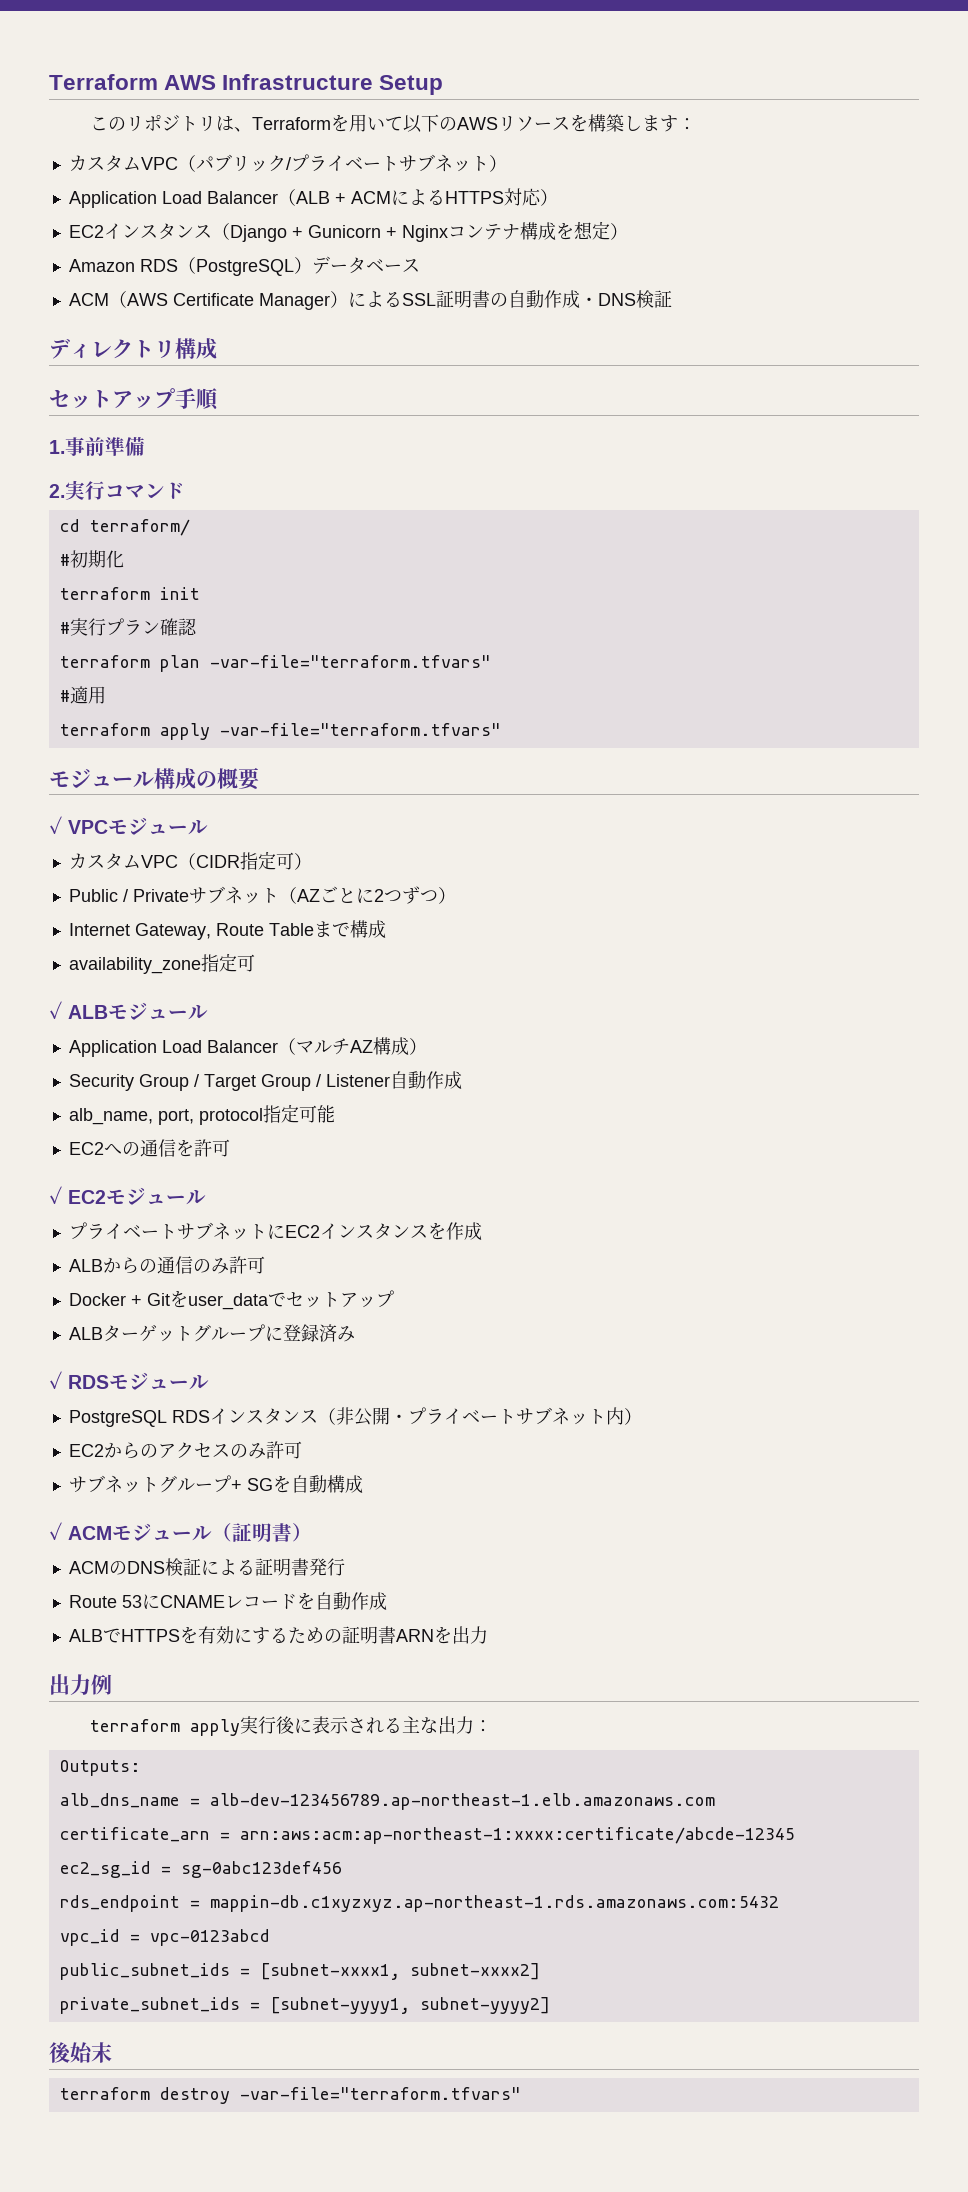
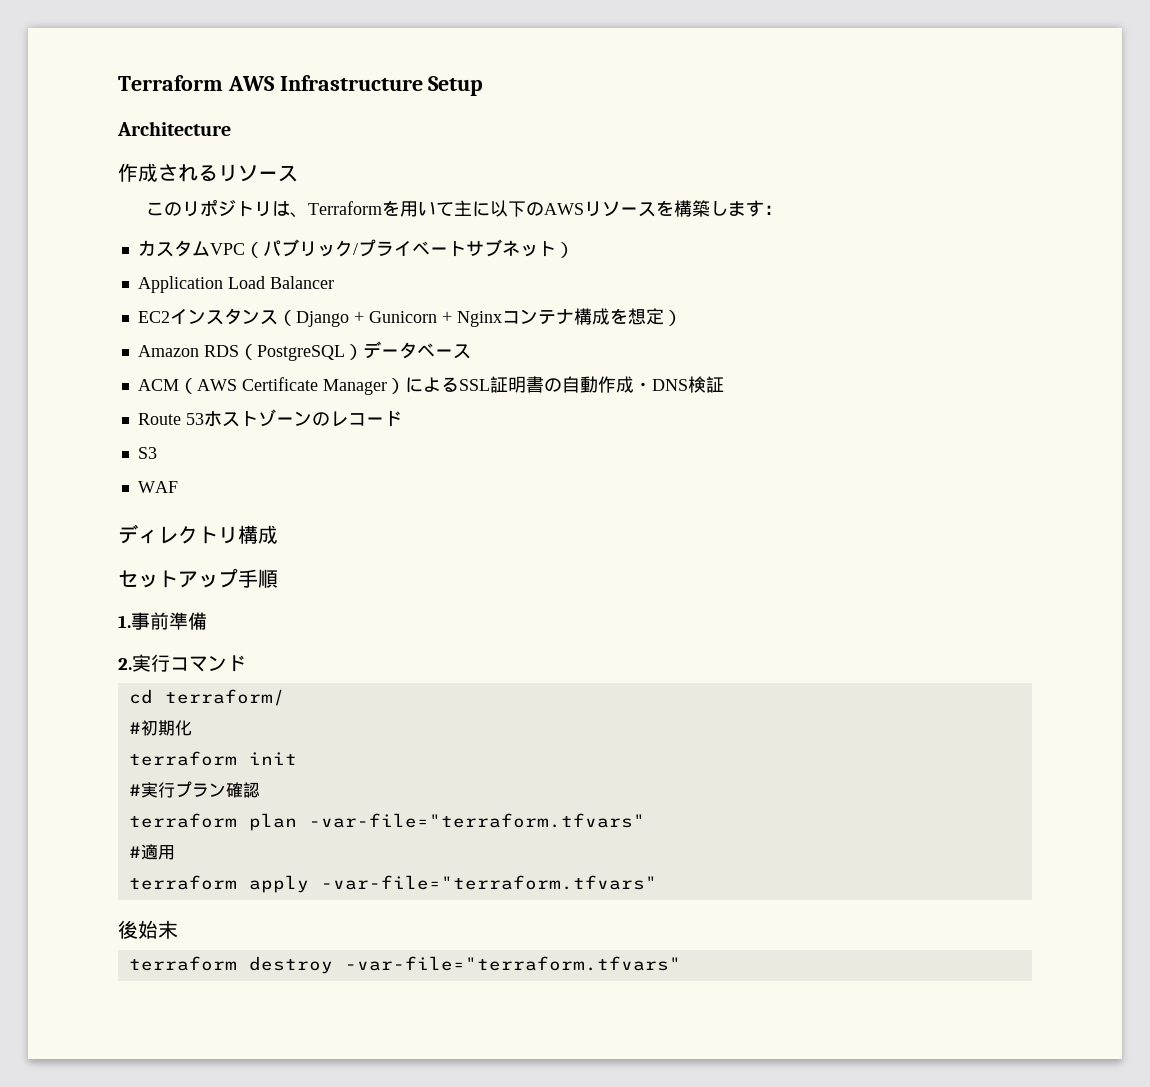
(444, 85) none -> [117,121,231,136] [118,163,298,182] // Architecture // 作成されるリソース
(404, 123) none -> [454,200,491,217] 主に
[277,188,558,206] （ALB + ACMによるHTTPS対応） -> (334, 282) none
(672, 299) none -> [137,409,402,427] [137,447,157,459] [137,481,178,493] // Route 53ホストゾーンのレコード // S3 // WAF
[49,767,260,790] [49,816,209,835] [68,851,312,870] [68,886,456,904] [68,920,386,940] [68,953,255,974] [49,1001,209,1020] [68,1037,427,1057] [68,1071,462,1091] [68,1104,335,1125] [68,1139,230,1157] [49,1186,207,1205] [68,1222,482,1240] [68,1256,265,1274] [68,1290,394,1310] [68,1324,355,1342] [49,1371,210,1390] [68,1407,642,1427] [68,1441,302,1459] [68,1475,363,1493] [49,1522,313,1542] [68,1558,345,1576] [68,1592,387,1610] [68,1626,488,1644] [49,1674,112,1695] [90,1716,493,1736] [59,1760,141,1776] [59,1793,715,1810] [59,1827,795,1844] [59,1861,342,1878] [59,1895,779,1912] [59,1929,270,1946] [59,1963,540,1980] [59,1997,550,2014] // モジュール構成の概要 // ✓ VPCモジュール // カスタムVPC（CIDR指定可） // Public / Privateサブネット（AZごとに2つずつ） // Internet Gateway, Route Tableまで構成 // availability_zone指定可 // ✓ ALBモジュール // Application Load Balancer（マルチAZ構成） // Security Group / Target Group / Listener自動作成 // alb_name, port, protocol指定可能 // EC2への通信を許可 // ✓ EC2モジュール // プライベートサブネットにEC2インスタンスを作成 // ALBからの通信のみ許可 // Docker + Gitをuser_dataでセットアップ // ALBターゲットグループに登録済み // ✓ RDSモジュール // PostgreSQL RDSインスタンス（非公開・プライベートサブネット内） // EC2からのアクセスのみ許可 // サブネットグループ+ SGを自動構成 // ✓ ACMモジュール（証明書） // ACMのDNS検証による証明書発行 // Route 53にCNAMEレコードを自動作成 // ALBでHTTPSを有効にするための証明書ARNを出力 // 出力例 // terraform apply実行後に表示される主な出力： // Outputs: // alb_dns_name = alb-dev-123456789.ap-northeast-1.elb.amazonaws.com // certificate_arn = arn:aws:acm:ap-northeast-1:xxxx:certificate/abcde-12345 // ec2_sg_id = sg-0abc123def456 // rds_endpoint = mappin-db.c1xyzxyz.ap-northeast-1.rds.amazonaws.com:5432 // vpc_id = vpc-0123abcd // public_subnet_ids = [subnet-xxxx1, subnet-xxxx2] // private_subnet_ids = [subnet-yyyy1, subnet-yyyy2] -> (657, 882) none

